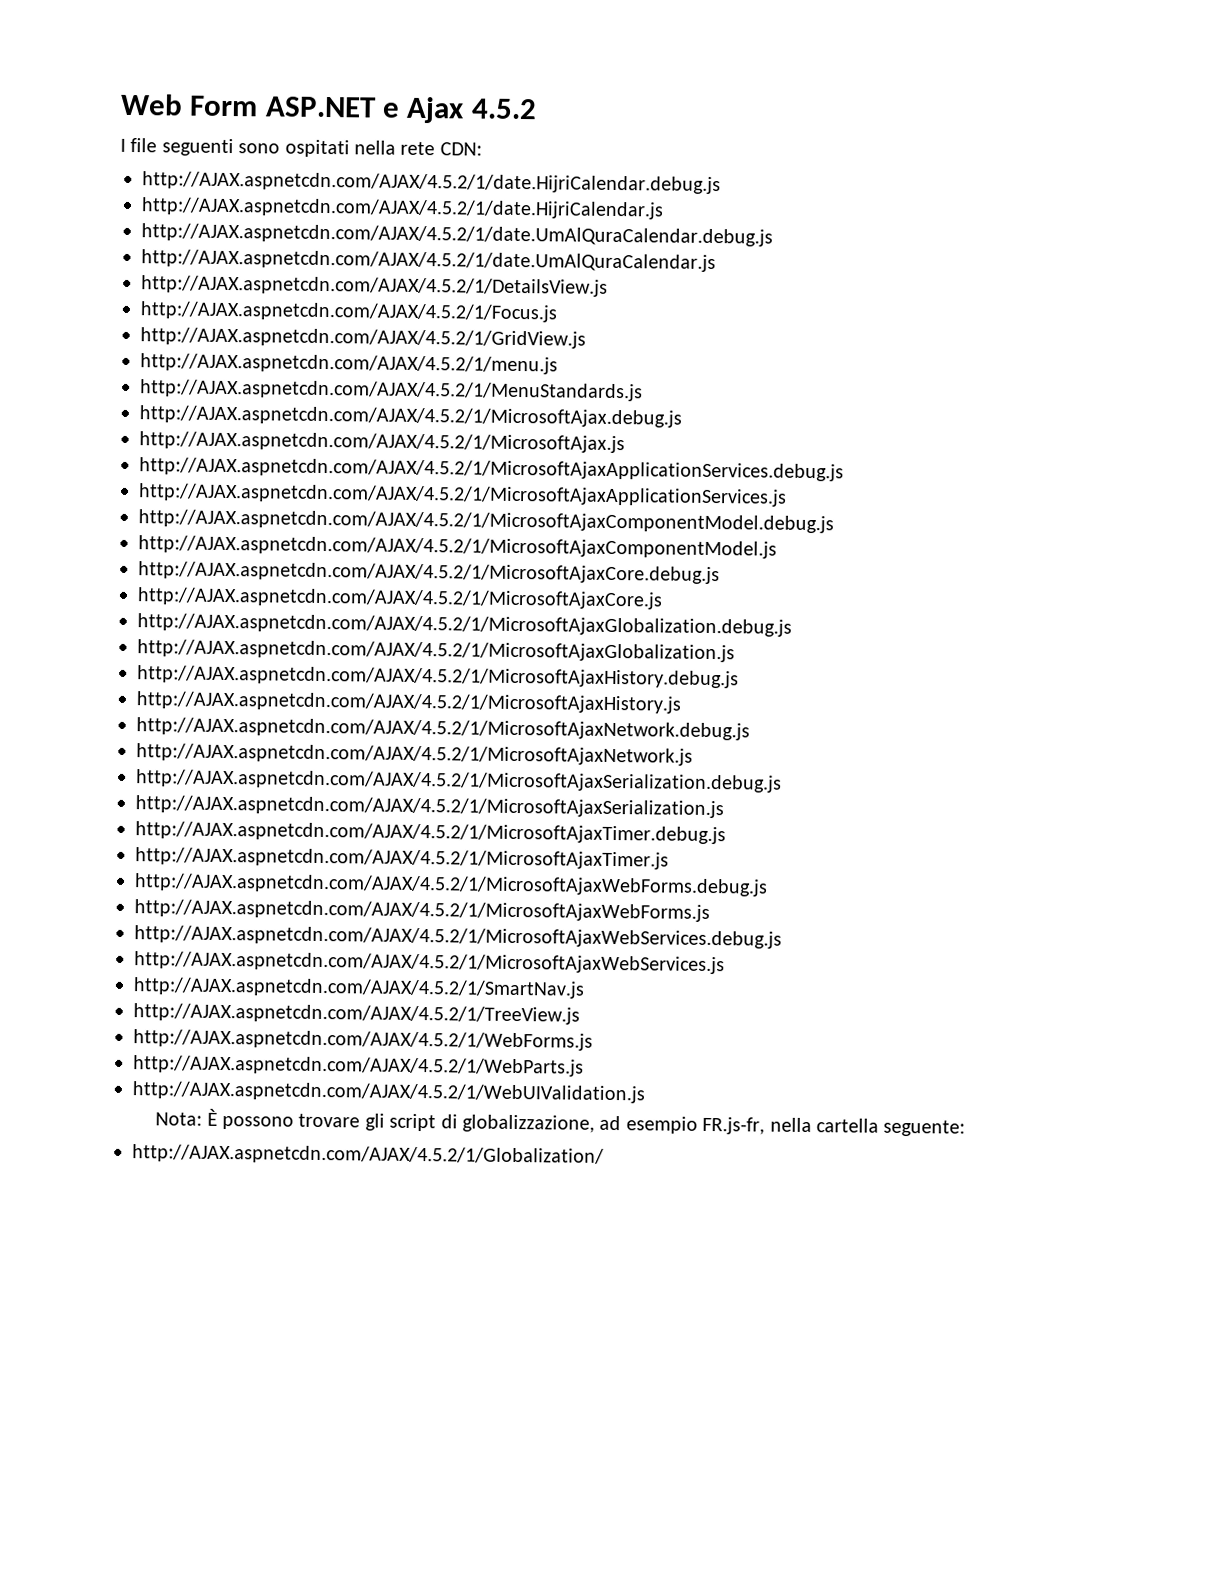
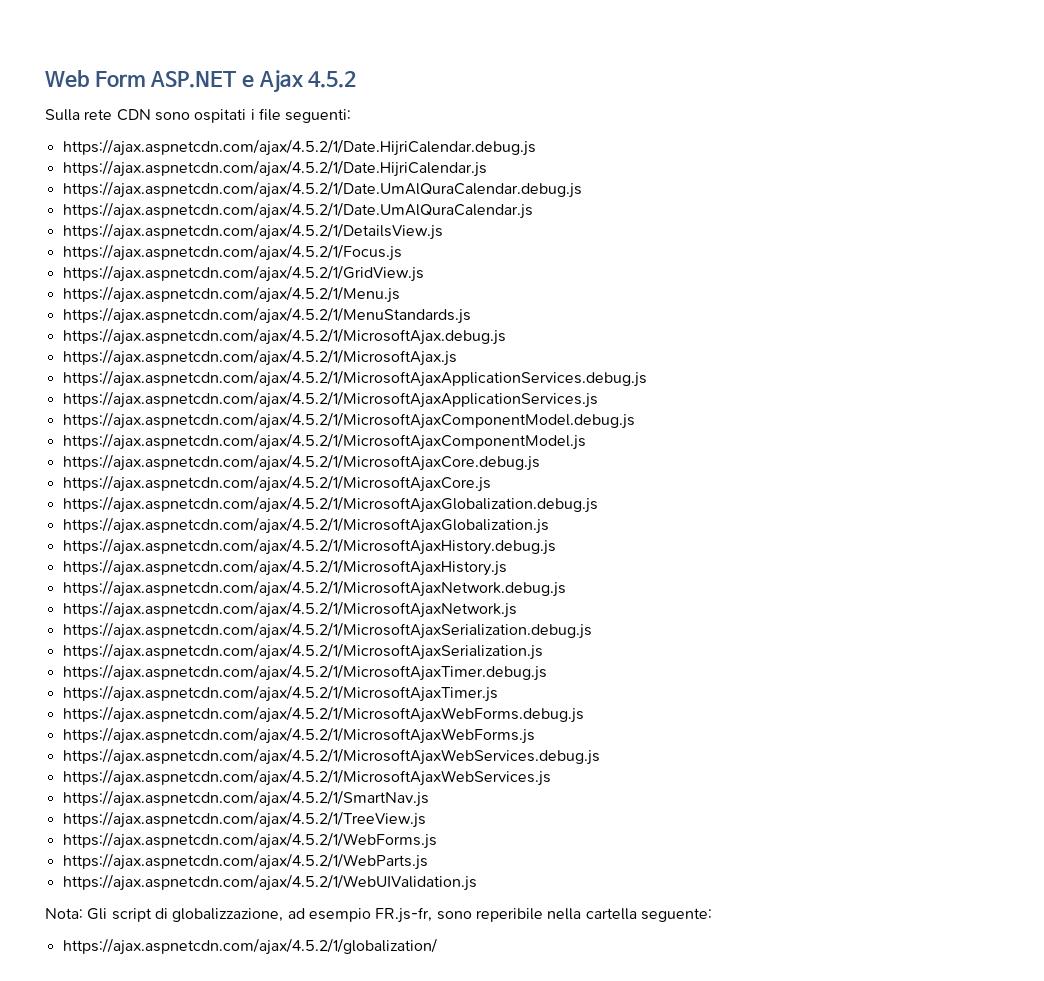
[120,137,482,158] [142,171,721,195] [141,197,664,220] [141,223,773,247] [141,249,716,273] [141,275,608,297] [140,301,557,323] [140,327,586,349] [140,353,558,375] [140,379,643,402] [139,405,682,428] [139,431,625,454] [139,457,844,482] [138,483,787,507] [138,509,834,534] [138,535,777,559] [138,561,720,585] [137,587,663,610] [137,613,792,637] [137,639,735,663] [137,665,739,689] [136,691,681,714] [136,717,750,741] [136,743,693,766] [136,769,782,793] [135,795,724,819] [135,821,726,845] [135,847,669,870] [134,873,768,897] [134,899,710,922] [134,925,782,949] [134,951,725,975] [133,977,585,999] [133,1003,580,1025] [133,1029,593,1051] [133,1055,584,1077] [132,1081,645,1104] [155,1108,385,1131] I file seguenti sono ospitati nella rete CDN: // http://AJAX.aspnetcdn.com/AJAX/4.5.2/1/date.HijriCalendar.debug.js // http://AJAX.aspnetcdn.com/AJAX/4.5.2/1/date.HijriCalendar.js // http://AJAX.aspnetcdn.com/AJAX/4.5.2/1/date.UmAlQuraCalendar.debug.js // http://AJAX.aspnetcdn.com/AJAX/4.5.2/1/date.UmAlQuraCalendar.js // http://AJAX.aspnetcdn.com/AJAX/4.5.2/1/DetailsView.js // http://AJAX.aspnetcdn.com/AJAX/4.5.2/1/Focus.js // http://AJAX.aspnetcdn.com/AJAX/4.5.2/1/GridView.js // http://AJAX.aspnetcdn.com/AJAX/4.5.2/1/menu.js // http://AJAX.aspnetcdn.com/AJAX/4.5.2/1/MenuStandards.js // http://AJAX.aspnetcdn.com/AJAX/4.5.2/1/MicrosoftAjax.debug.js // http://AJAX.aspnetcdn.com/AJAX/4.5.2/1/MicrosoftAjax.js // http://AJAX.aspnetcdn.com/AJAX/4.5.2/1/MicrosoftAjaxApplicationServices.debug.js // http://AJAX.aspnetcdn.com/AJAX/4.5.2/1/MicrosoftAjaxApplicationServices.js // http://AJAX.aspnetcdn.com/AJAX/4.5.2/1/MicrosoftAjaxComponentModel.debug.js // http://AJAX.aspnetcdn.com/AJAX/4.5.2/1/MicrosoftAjaxComponentModel.js // http://AJAX.aspnetcdn.com/AJAX/4.5.2/1/MicrosoftAjaxCore.debug.js // http://AJAX.aspnetcdn.com/AJAX/4.5.2/1/MicrosoftAjaxCore.js // http://AJAX.aspnetcdn.com/AJAX/4.5.2/1/MicrosoftAjaxGlobalization.debug.js // http://AJAX.aspnetcdn.com/AJAX/4.5.2/1/MicrosoftAjaxGlobalization.js // http://AJAX.aspnetcdn.com/AJAX/4.5.2/1/MicrosoftAjaxHistory.debug.js // http://AJAX.aspnetcdn.com/AJAX/4.5.2/1/MicrosoftAjaxHistory.js // http://AJAX.aspnetcdn.com/AJAX/4.5.2/1/MicrosoftAjaxNetwork.debug.js // http://AJAX.aspnetcdn.com/AJAX/4.5.2/1/MicrosoftAjaxNetwork.js // http://AJAX.aspnetcdn.com/AJAX/4.5.2/1/MicrosoftAjaxSerialization.debug.js // http://AJAX.aspnetcdn.com/AJAX/4.5.2/1/MicrosoftAjaxSerialization.js // http://AJAX.aspnetcdn.com/AJAX/4.5.2/1/MicrosoftAjaxTimer.debug.js // http://AJAX.aspnetcdn.com/AJAX/4.5.2/1/MicrosoftAjaxTimer.js // http://AJAX.aspnetcdn.com/AJAX/4.5.2/1/MicrosoftAjaxWebForms.debug.js // http://AJAX.aspnetcdn.com/AJAX/4.5.2/1/MicrosoftAjaxWebForms.js // http://AJAX.aspnetcdn.com/AJAX/4.5.2/1/MicrosoftAjaxWebServices.debug.js // http://AJAX.aspnetcdn.com/AJAX/4.5.2/1/MicrosoftAjaxWebServices.js // http://AJAX.aspnetcdn.com/AJAX/4.5.2/1/SmartNav.js // http://AJAX.aspnetcdn.com/AJAX/4.5.2/1/TreeView.js // http://AJAX.aspnetcdn.com/AJAX/4.5.2/1/WebForms.js // http://AJAX.aspnetcdn.com/AJAX/4.5.2/1/WebParts.js // http://AJAX.aspnetcdn.com/AJAX/4.5.2/1/WebUIValidation.js // Nota: È possono trovare gli -> [45,108,352,123] [62,139,536,156] [62,160,487,177] [62,181,582,198] [62,202,533,219] [62,223,443,240] [62,244,402,261] [62,265,424,282] [62,286,400,303] [62,307,471,324] [62,328,506,345] [62,349,457,366] [62,370,647,387] [62,391,598,408] [62,412,635,429] [62,433,586,450] [62,454,540,471] [62,475,491,492] [62,496,598,513] [62,517,549,534] [62,538,556,555] [62,559,507,576] [62,580,566,597] [62,601,517,618] [62,622,592,639] [62,643,543,660] [62,664,547,681] [62,685,498,702] [62,706,584,723] [62,727,535,744] [62,748,600,765] [62,769,551,786] [62,790,429,807] [62,811,426,828] [62,832,437,849] [62,853,428,870] [62,874,477,891] [45,908,108,920] Sulla rete CDN sono ospitati i file seguenti: // https://ajax.aspnetcdn.com/ajax/4.5.2/1/Date.HijriCalendar.debug.js // https://ajax.aspnetcdn.com/ajax/4.5.2/1/Date.HijriCalendar.js // https://ajax.aspnetcdn.com/ajax/4.5.2/1/Date.UmAlQuraCalendar.debug.js // https://ajax.aspnetcdn.com/ajax/4.5.2/1/Date.UmAlQuraCalendar.js // https://ajax.aspnetcdn.com/ajax/4.5.2/1/DetailsView.js // https://ajax.aspnetcdn.com/ajax/4.5.2/1/Focus.js // https://ajax.aspnetcdn.com/ajax/4.5.2/1/GridView.js // https://ajax.aspnetcdn.com/ajax/4.5.2/1/Menu.js // https://ajax.aspnetcdn.com/ajax/4.5.2/1/MenuStandards.js // https://ajax.aspnetcdn.com/ajax/4.5.2/1/MicrosoftAjax.debug.js // https://ajax.aspnetcdn.com/ajax/4.5.2/1/MicrosoftAjax.js // https://ajax.aspnetcdn.com/ajax/4.5.2/1/MicrosoftAjaxApplicationServices.debug.js // https://ajax.aspnetcdn.com/ajax/4.5.2/1/MicrosoftAjaxApplicationServices.js // https://ajax.aspnetcdn.com/ajax/4.5.2/1/MicrosoftAjaxComponentModel.debug.js // https://ajax.aspnetcdn.com/ajax/4.5.2/1/MicrosoftAjaxComponentModel.js // https://ajax.aspnetcdn.com/ajax/4.5.2/1/MicrosoftAjaxCore.debug.js // https://ajax.aspnetcdn.com/ajax/4.5.2/1/MicrosoftAjaxCore.js // https://ajax.aspnetcdn.com/ajax/4.5.2/1/MicrosoftAjaxGlobalization.debug.js // https://ajax.aspnetcdn.com/ajax/4.5.2/1/MicrosoftAjaxGlobalization.js // https://ajax.aspnetcdn.com/ajax/4.5.2/1/MicrosoftAjaxHistory.debug.js // https://ajax.aspnetcdn.com/ajax/4.5.2/1/MicrosoftAjaxHistory.js // https://ajax.aspnetcdn.com/ajax/4.5.2/1/MicrosoftAjaxNetwork.debug.js // https://ajax.aspnetcdn.com/ajax/4.5.2/1/MicrosoftAjaxNetwork.js // https://ajax.aspnetcdn.com/ajax/4.5.2/1/MicrosoftAjaxSerialization.debug.js // https://ajax.aspnetcdn.com/ajax/4.5.2/1/MicrosoftAjaxSerialization.js // https://ajax.aspnetcdn.com/ajax/4.5.2/1/MicrosoftAjaxTimer.debug.js // https://ajax.aspnetcdn.com/ajax/4.5.2/1/MicrosoftAjaxTimer.js // https://ajax.aspnetcdn.com/ajax/4.5.2/1/MicrosoftAjaxWebForms.debug.js // https://ajax.aspnetcdn.com/ajax/4.5.2/1/MicrosoftAjaxWebForms.js // https://ajax.aspnetcdn.com/ajax/4.5.2/1/MicrosoftAjaxWebServices.debug.js // https://ajax.aspnetcdn.com/ajax/4.5.2/1/MicrosoftAjaxWebServices.js // https://ajax.aspnetcdn.com/ajax/4.5.2/1/SmartNav.js // https://ajax.aspnetcdn.com/ajax/4.5.2/1/TreeView.js // https://ajax.aspnetcdn.com/ajax/4.5.2/1/WebForms.js // https://ajax.aspnetcdn.com/ajax/4.5.2/1/WebParts.js // https://ajax.aspnetcdn.com/ajax/4.5.2/1/WebUIValidation.js // Nota: Gli
(766, 1125) none -> [436,908,543,922] sono reperibile
[132,1144,604,1166] http://AJAX.aspnetcdn.com/AJAX/4.5.2/1/Globalization/ -> [62,938,437,955] https://ajax.aspnetcdn.com/ajax/4.5.2/1/globalization/

